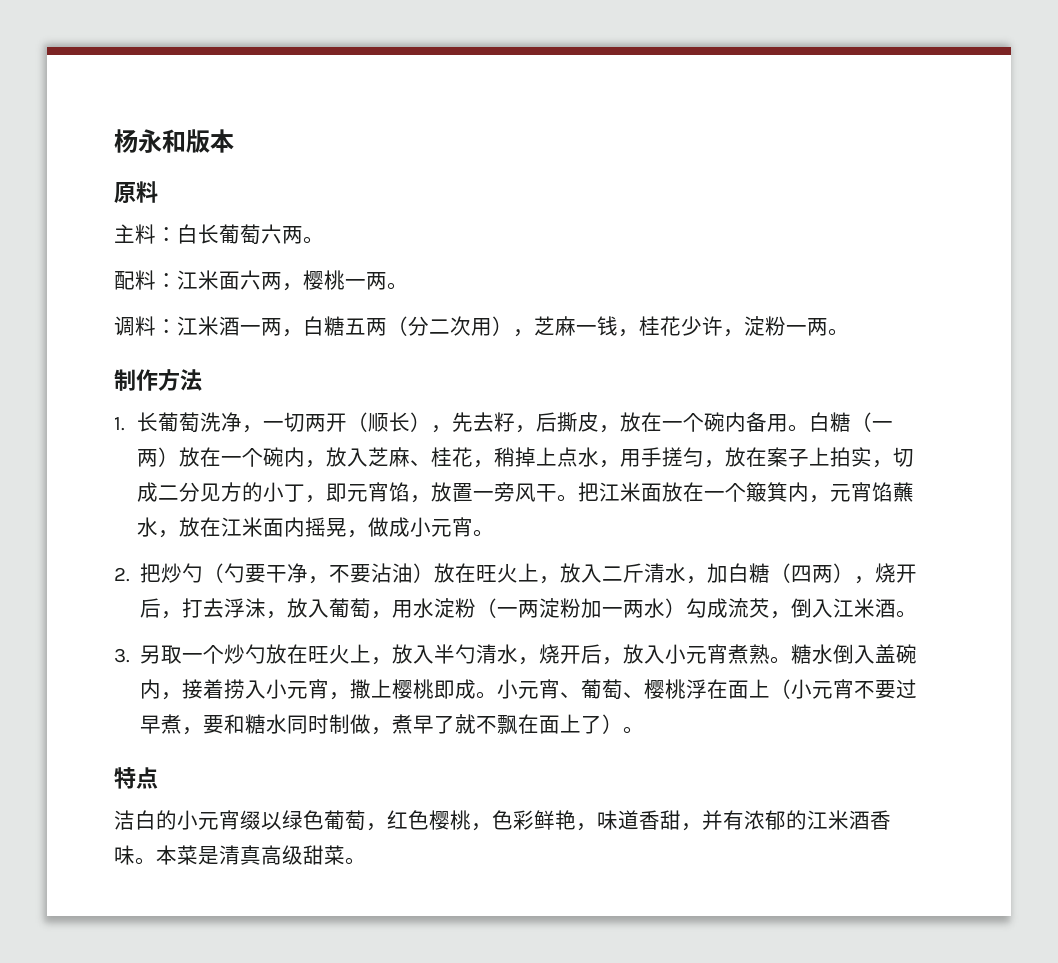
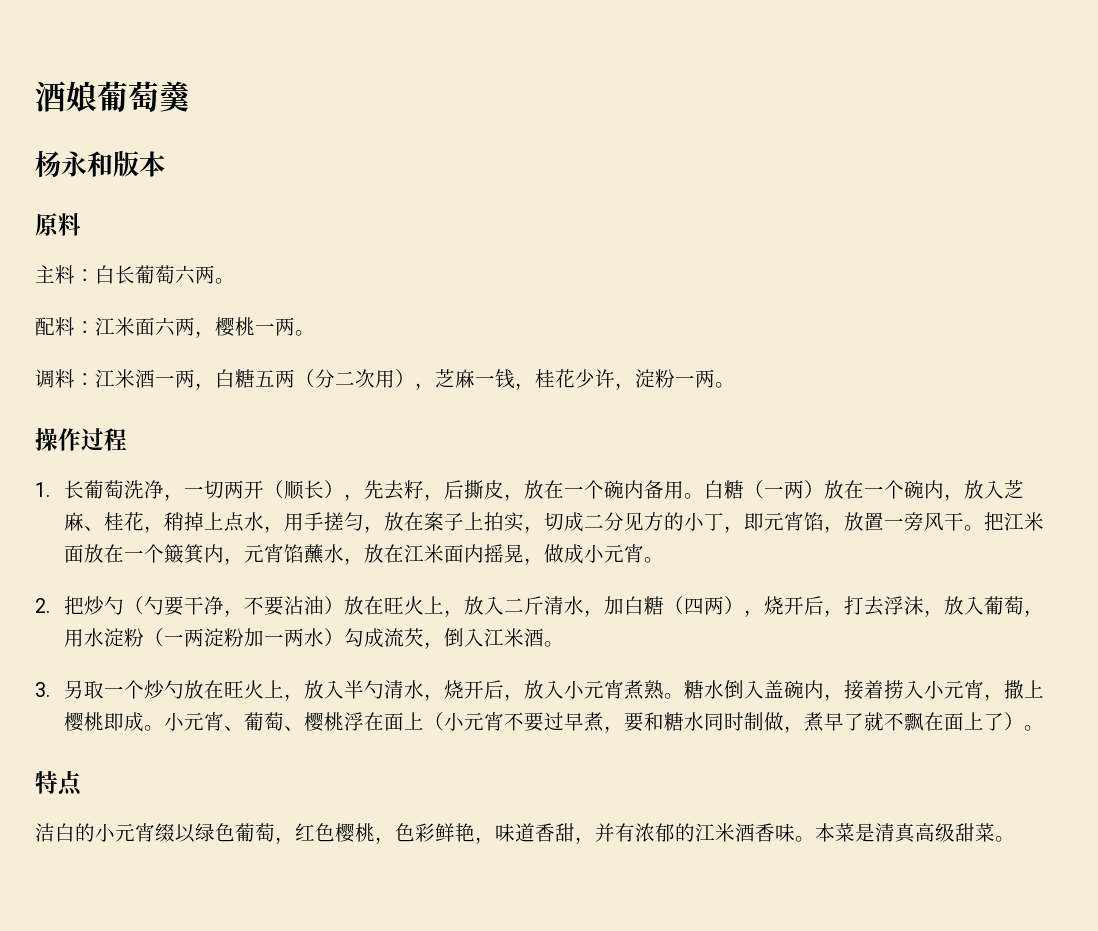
(114, 141) none -> [35,81,190,112] 酒娘葡萄羹 //
[114,369,202,391] 制作方法 -> [35,428,127,451] 操作过程

